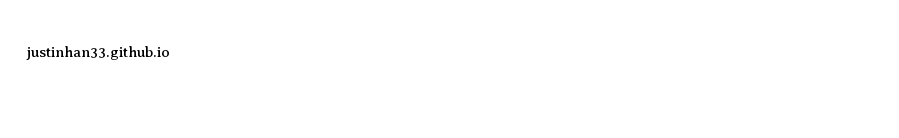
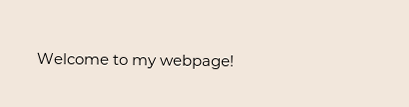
[26,46,170,60] justinhan33.github.io -> [36,52,235,70] Welcome to my webpage!

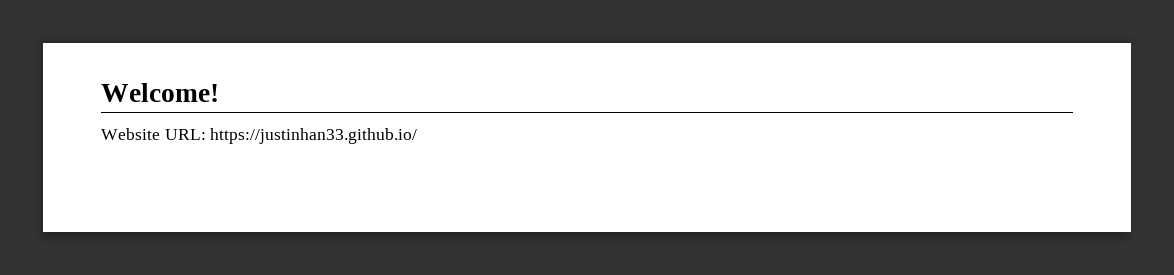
[36,52,235,70] Welcome to my webpage! -> [101,83,219,102] [101,128,418,144] Welcome! // Website URL: https://justinhan33.github.io/

